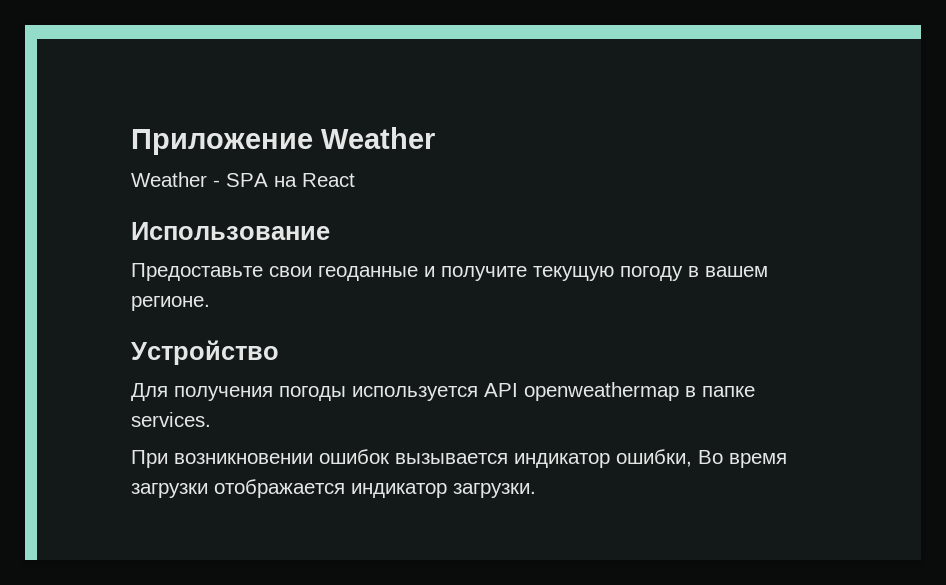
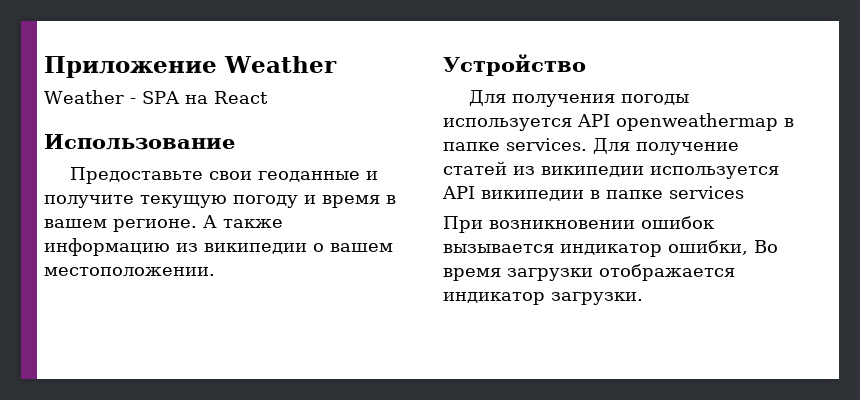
(683, 273) none -> [304,195,380,208] и время
(210, 303) none -> [203,215,283,228] [44,238,393,256] [44,267,215,276] А также информацию из википедии о вашем местоположении.
(211, 419) none -> [593,138,739,155] [443,161,779,179] [442,186,744,201] Для получение статей из википедии используется API википедии в папке services

